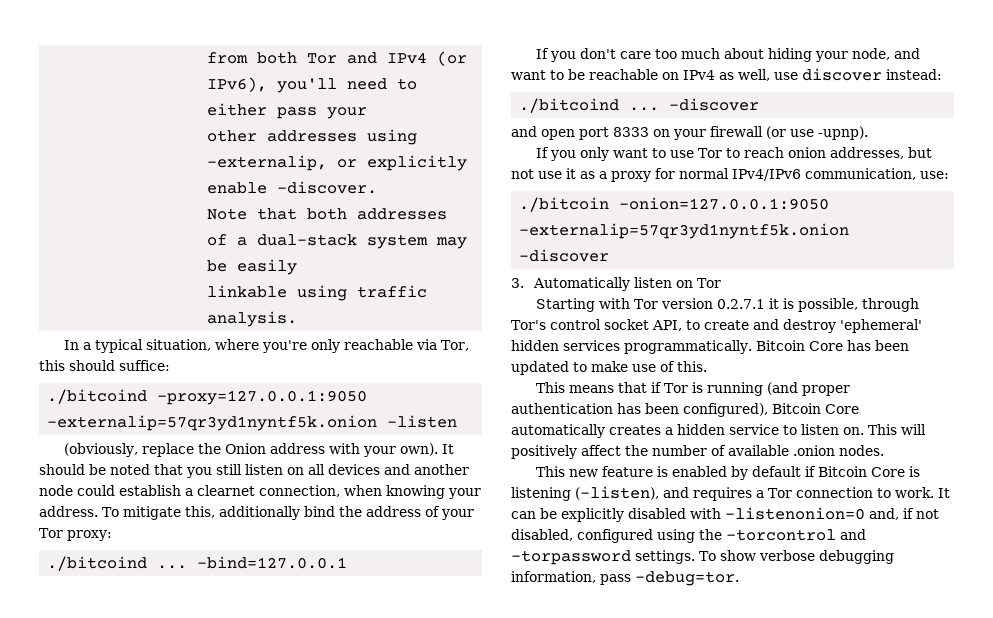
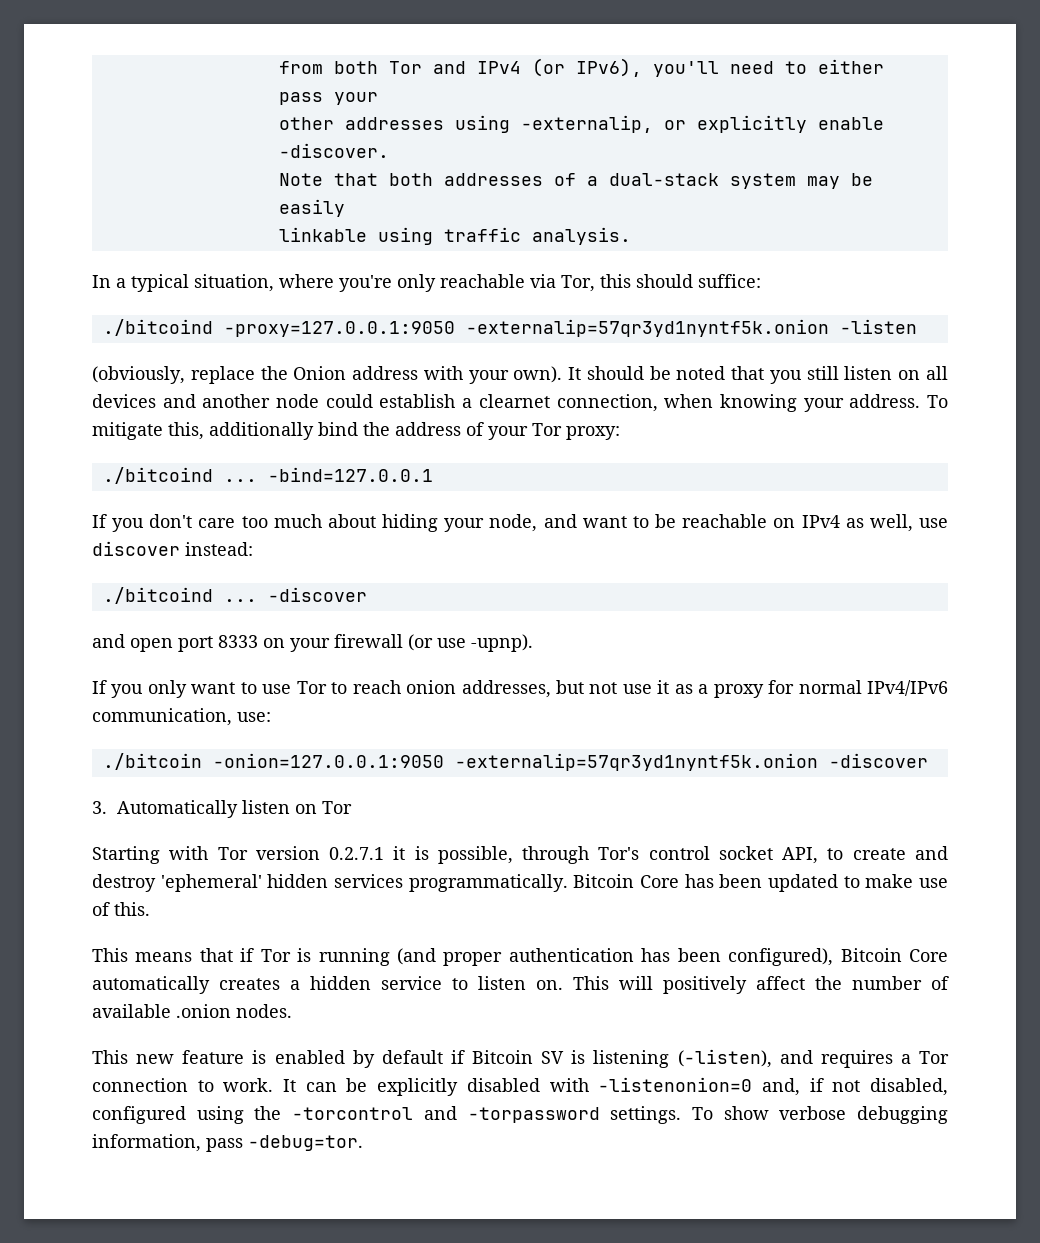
[870,467,905,477] Core -> [541,1051,565,1064] SV

